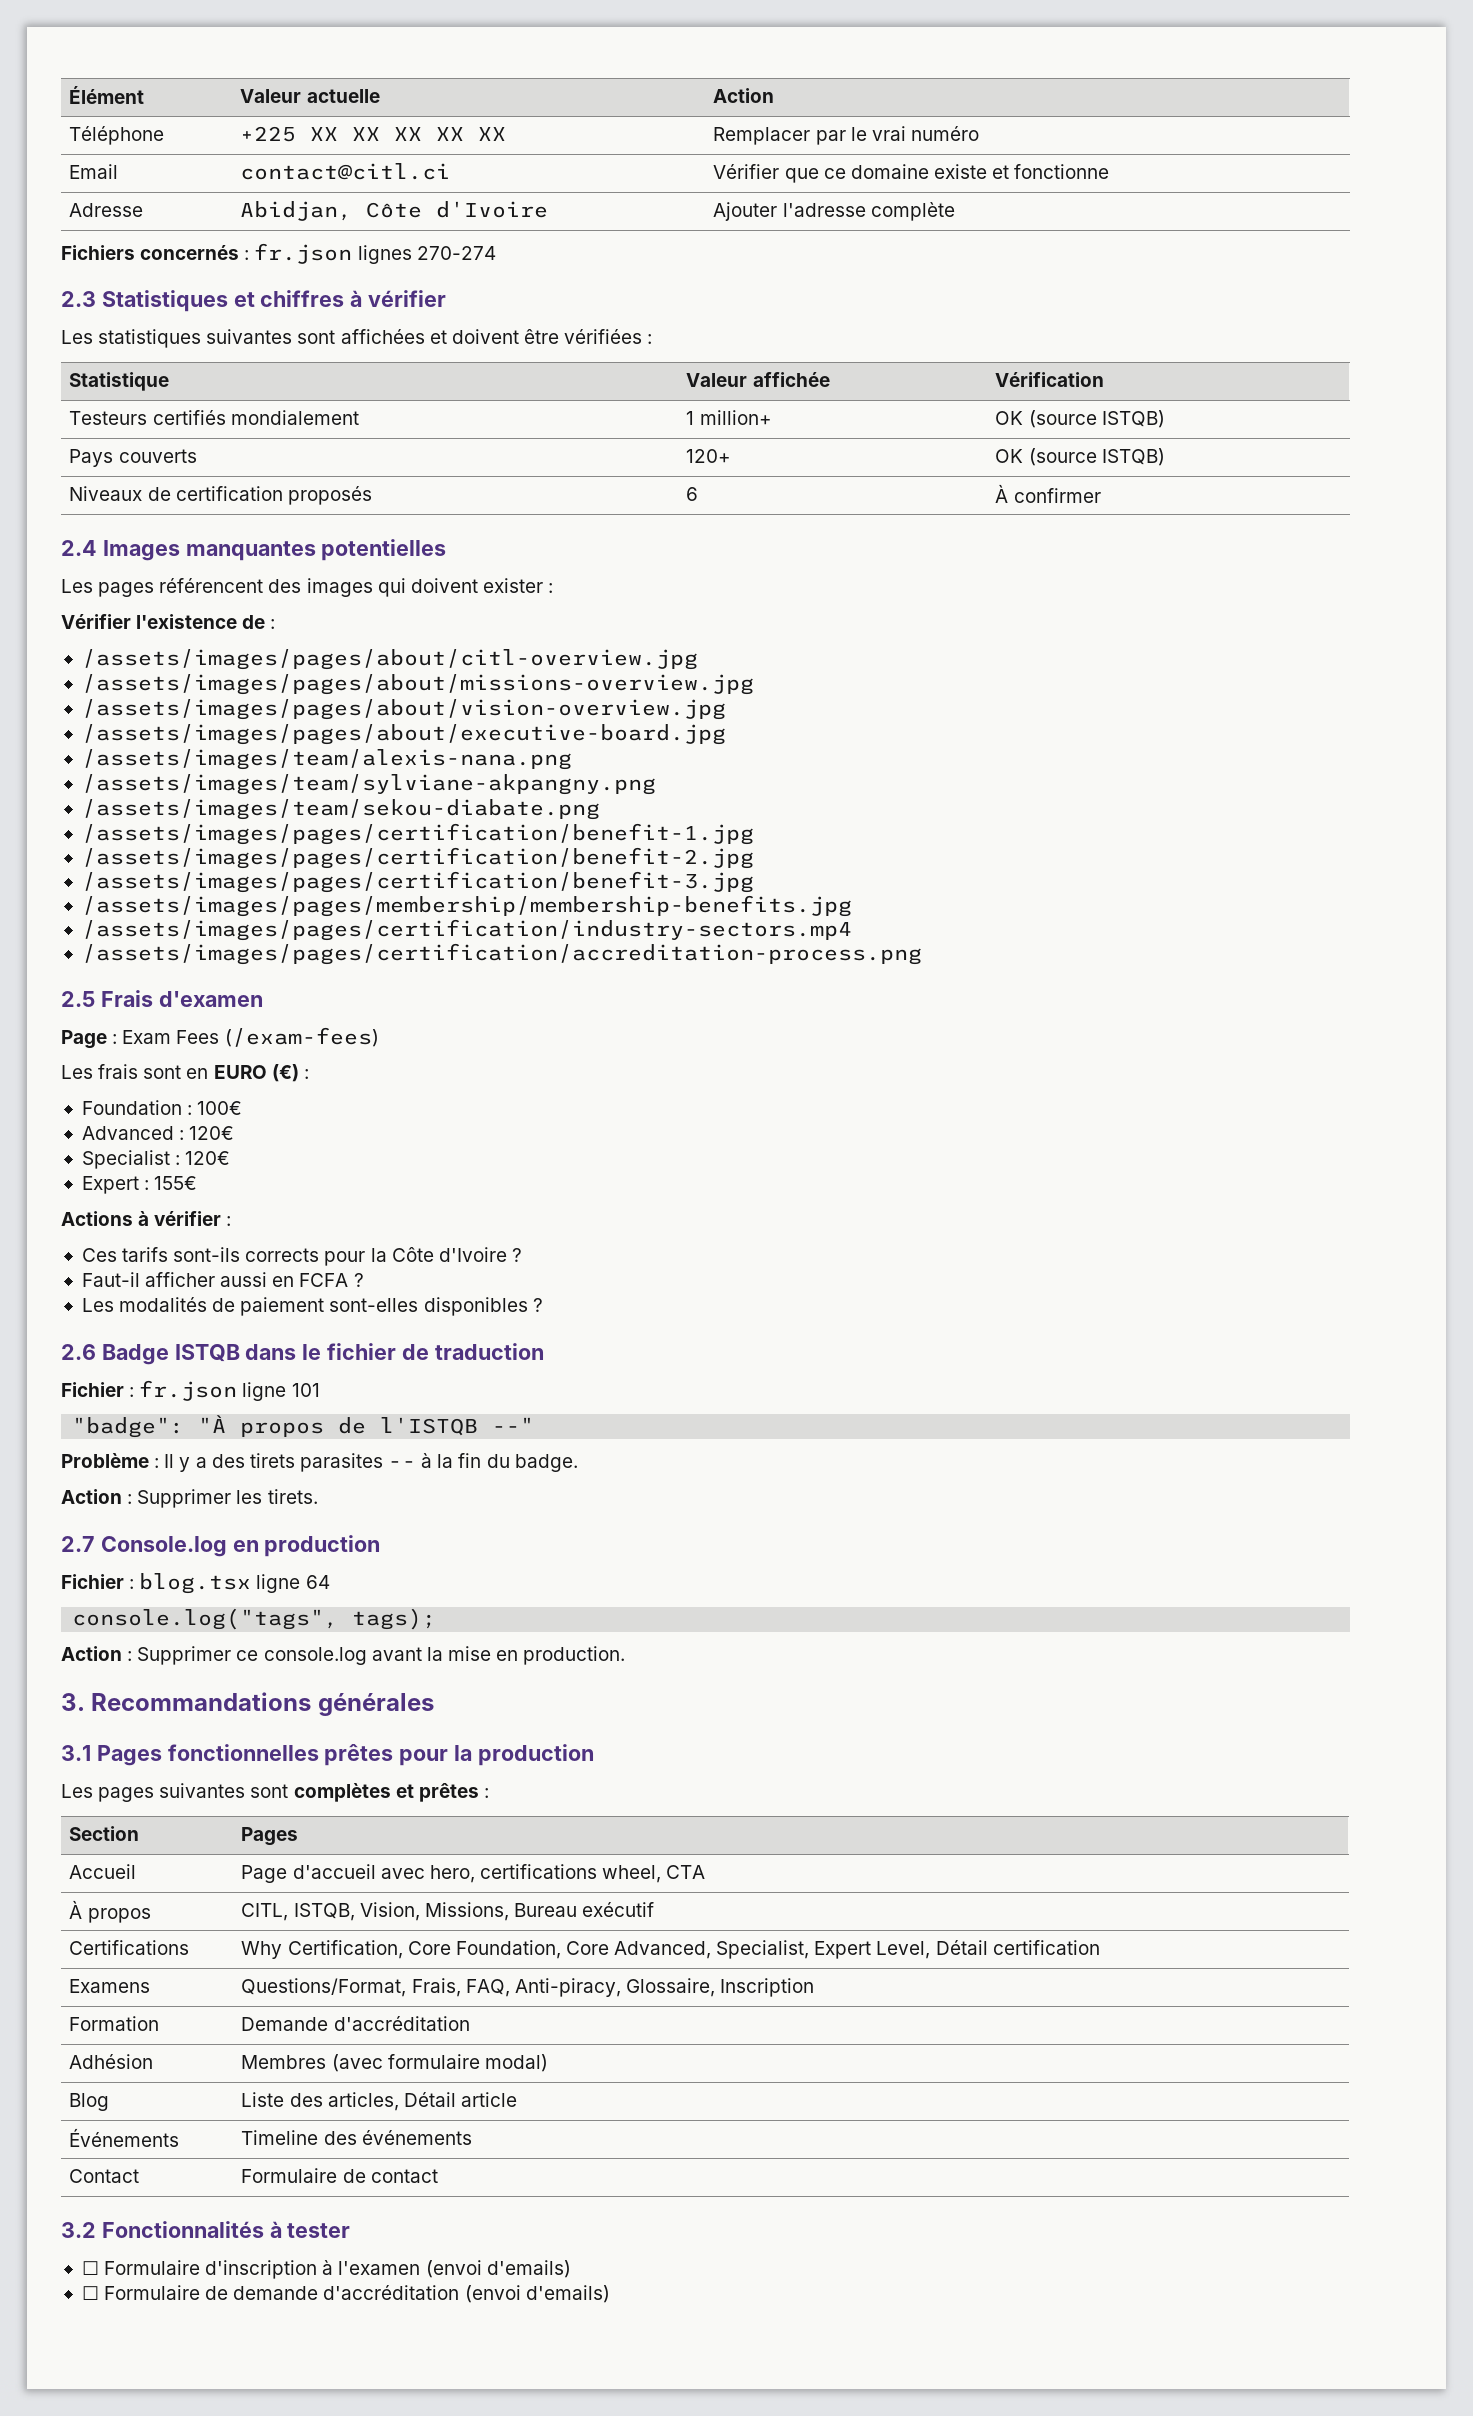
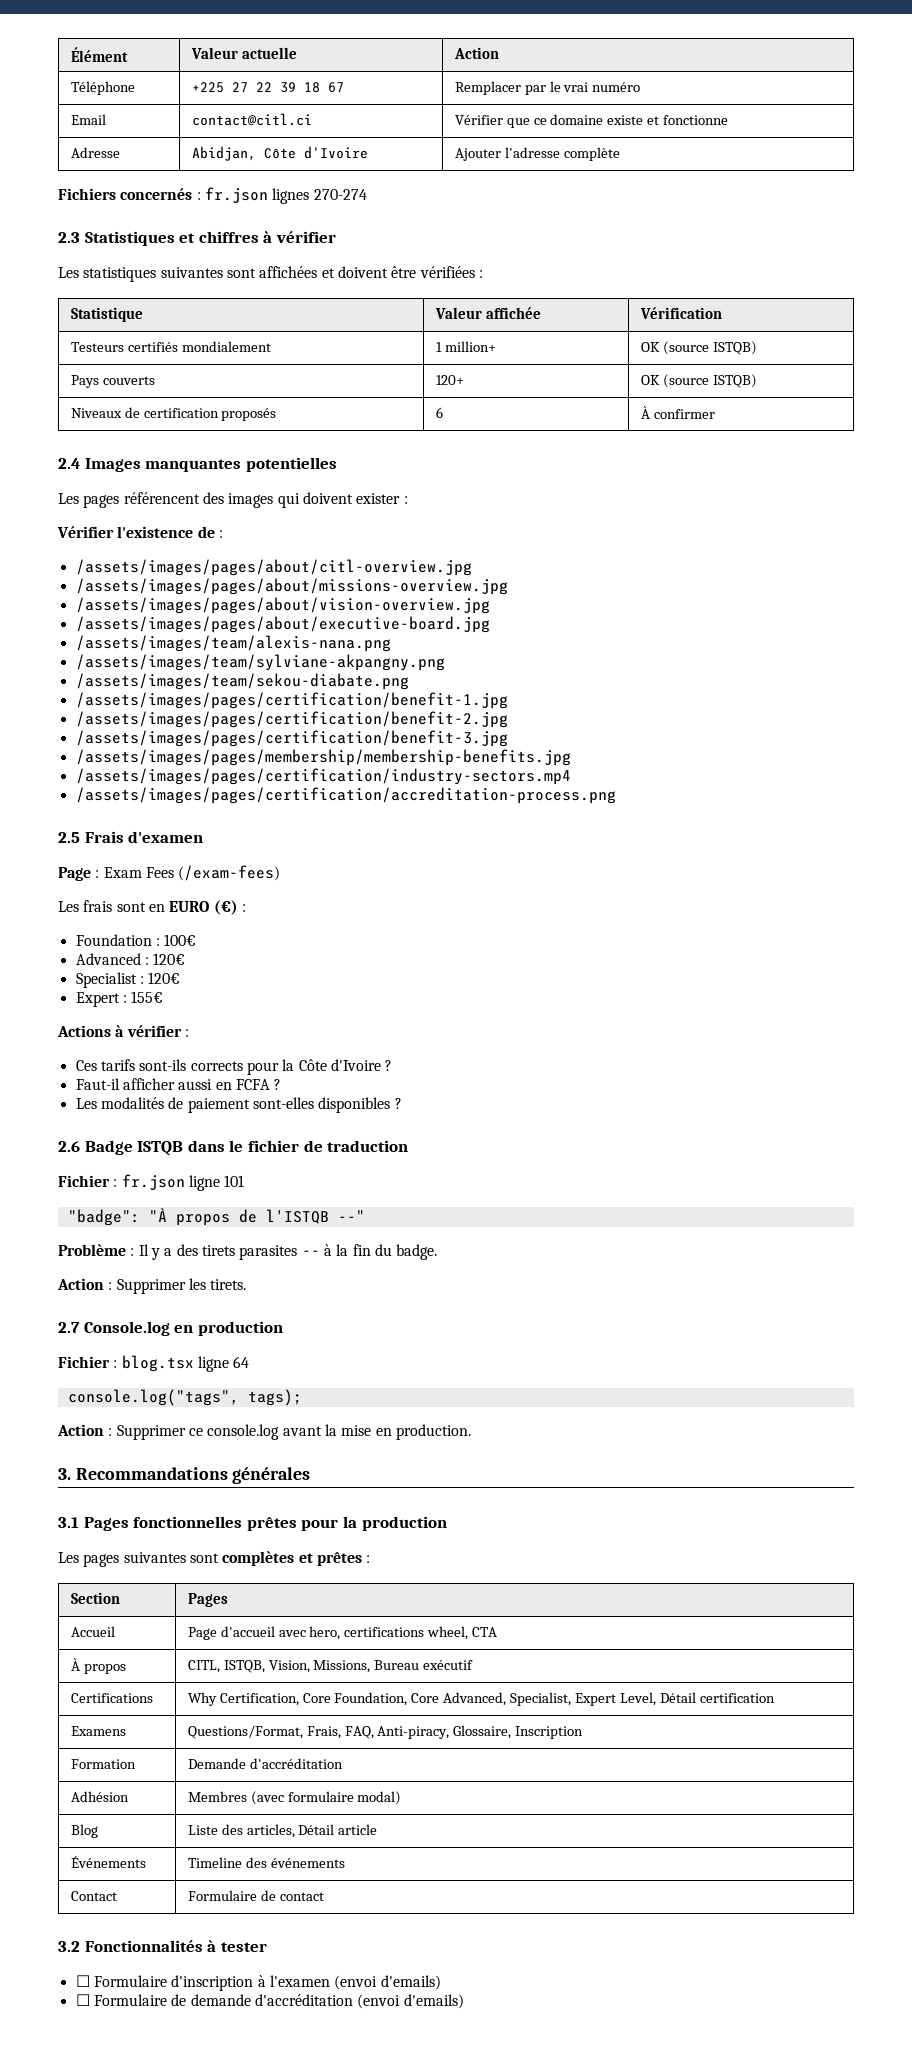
[310,127,507,141] XX XX XX XX XX -> [231,82,344,93] 27 22 39 18 67

